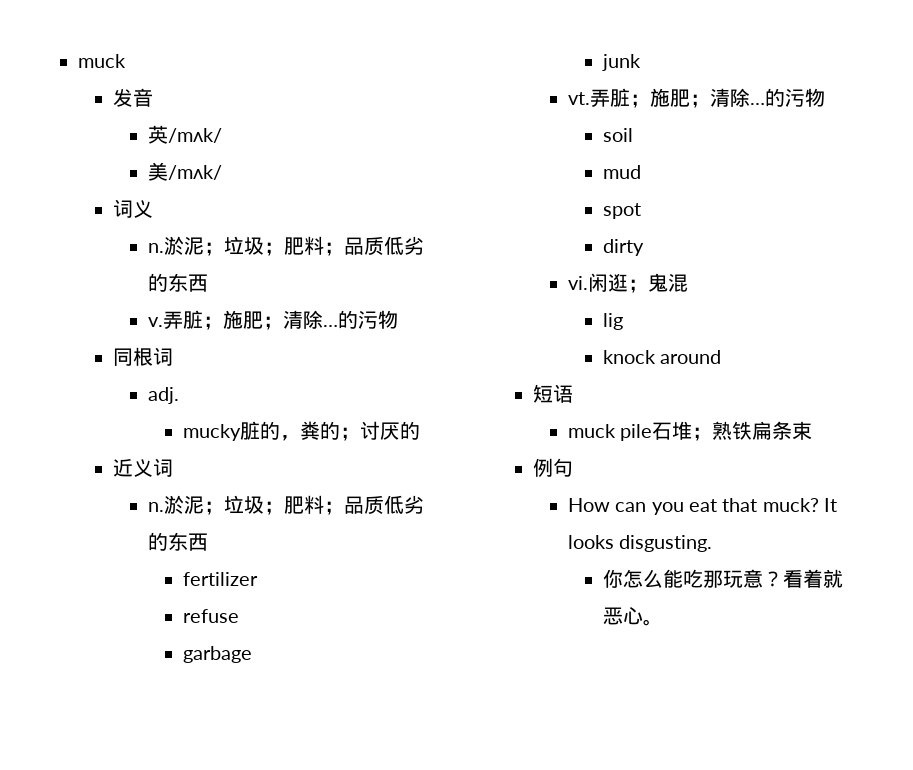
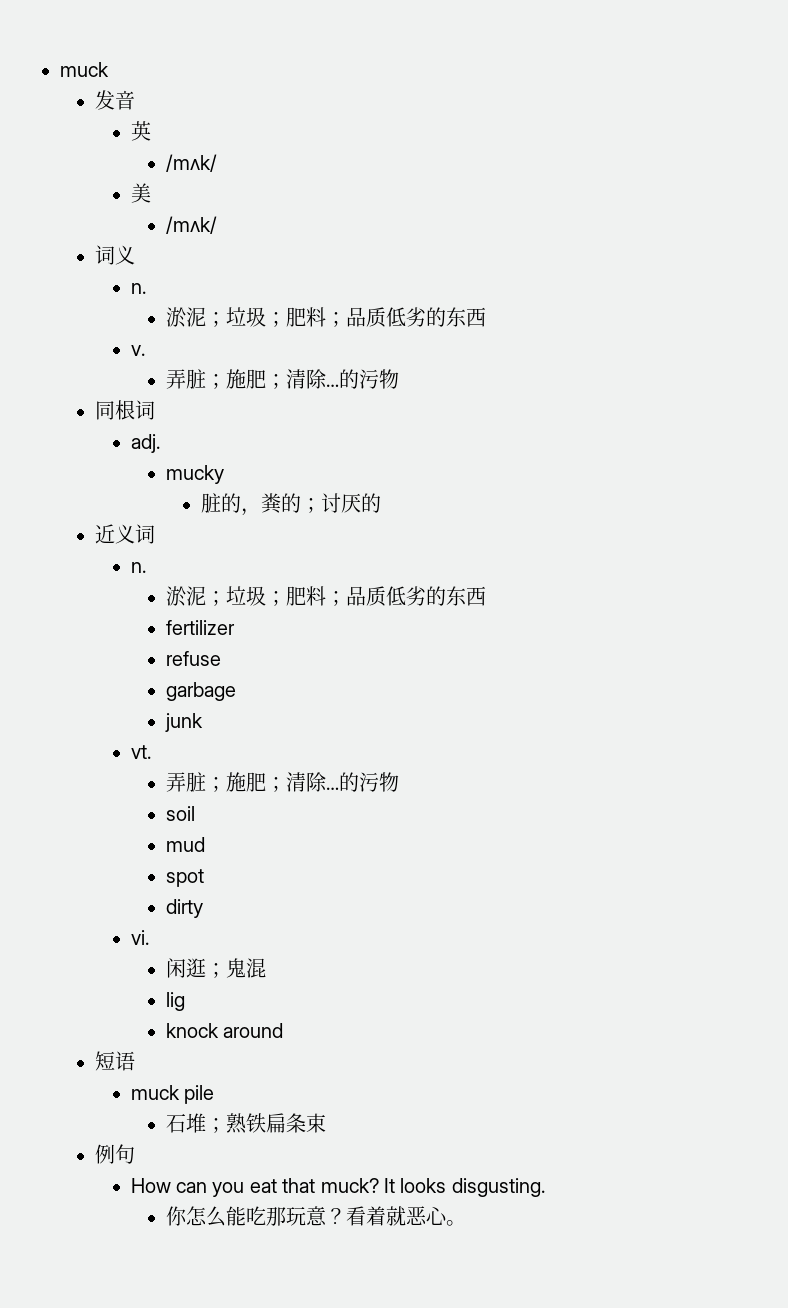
(168, 134) none -> (151, 131) //
(168, 171) none -> (151, 193) //
(164, 248) none -> (146, 288) //
(163, 322) none -> (145, 350) //
(241, 432) none -> (224, 474) //
(164, 507) none -> (146, 567) //
(590, 98) none -> (151, 752) //
(588, 283) none -> (149, 937) //
(653, 432) none -> (214, 1094) //

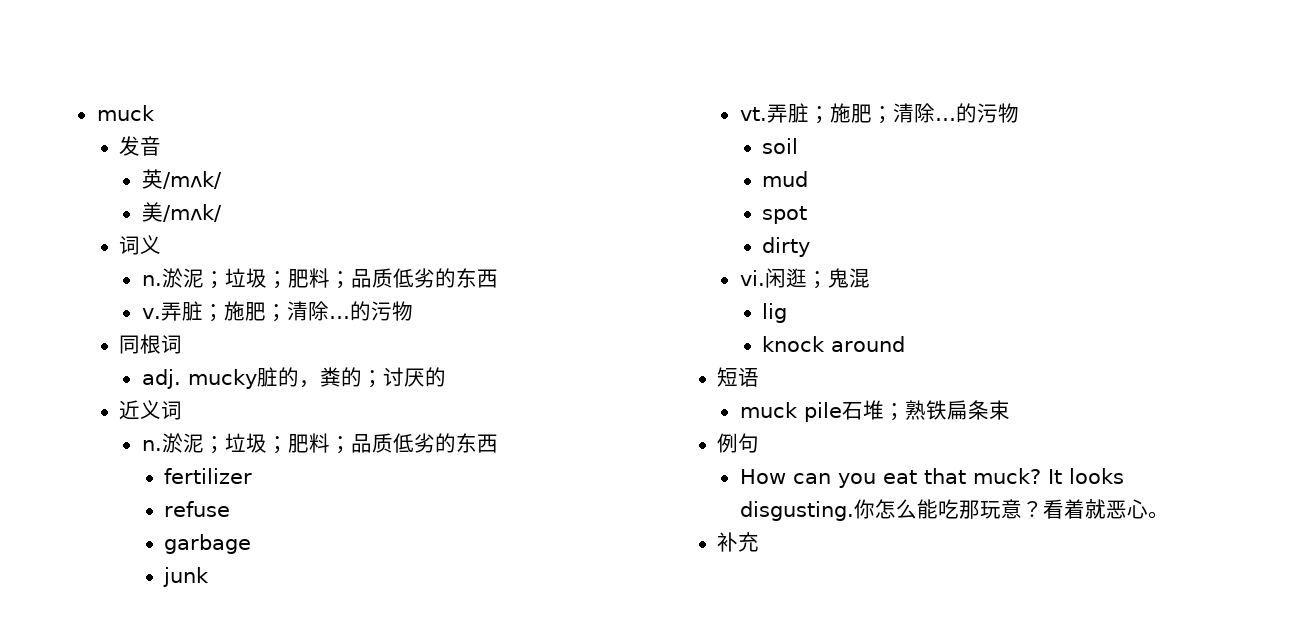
(151, 131) // -> (163, 179) none
(151, 193) // -> (163, 212) none
(146, 288) // -> (162, 280) none
(145, 350) // -> (161, 313) none
(160, 443) // -> (181, 379) none
(224, 474) // -> (257, 379) none
(146, 567) // -> (162, 445) none
(151, 752) // -> (767, 114) none
(149, 937) // -> (765, 278) none
(214, 1094) // -> (842, 412) none
(545, 1187) // -> (854, 511) none
(466, 1223) none -> [717,532,760,552] // 补充

